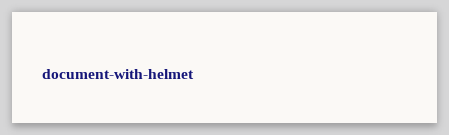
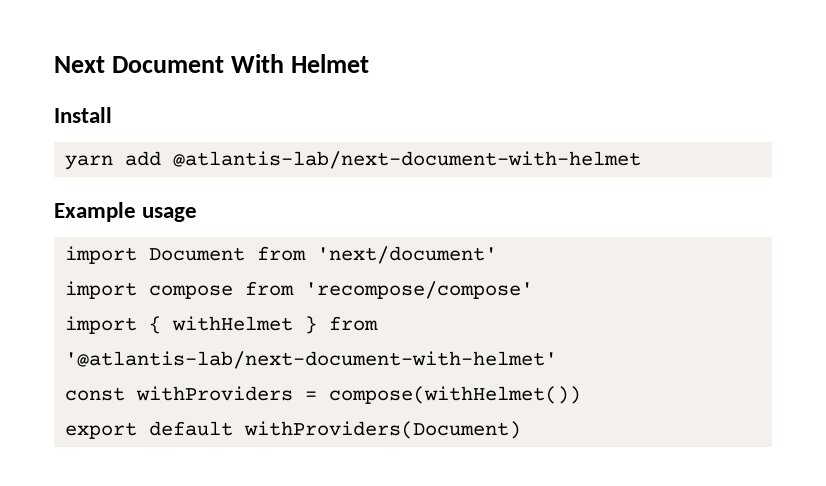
[42,69,194,79] document-with-helmet -> [54,54,369,73] [54,107,112,123] [64,151,641,170] [54,202,198,222] [64,246,497,264] [64,281,533,299] [64,316,378,334] [64,351,557,369] [64,386,581,404] [64,421,521,439] Next Document With Helmet // Install // yarn add @atlantis-lab/next-document-with-helmet // Example usage // import Document from 'next/document' // import compose from 'recompose/compose' // import { withHelmet } from '@atlantis-lab/next-document-with-helmet' // const withProviders = compose(withHelmet()) // export default withProviders(Document)

